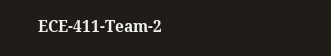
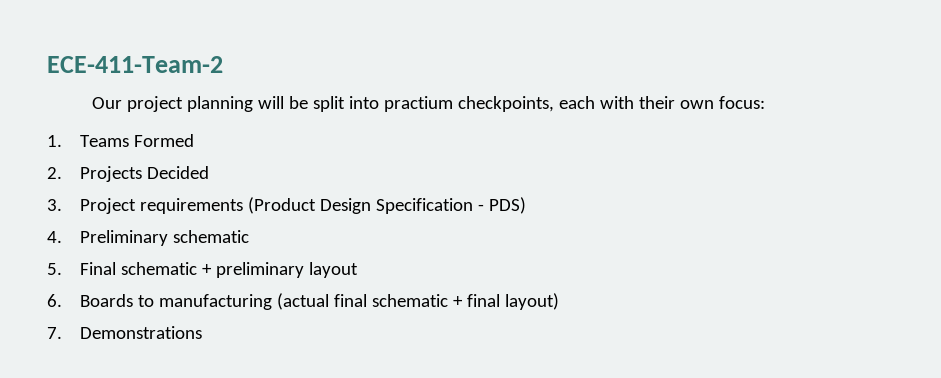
(162, 26) none -> [91,96,765,112] [47,134,194,147] [47,166,209,182] [47,197,526,214] [47,230,249,246] [47,262,358,278] [47,293,559,310] [47,326,202,339] // Our project planning will be split into practium checkpoints, each with their own focus: // 1. Teams Formed // 2. Projects Decided // 3. Project requirements (Product Design Specification - PDS) // 4. Preliminary schematic // 5. Final schematic + preliminary layout // 6. Boards to manufacturing (actual final schematic + final layout) // 7. Demonstrations

